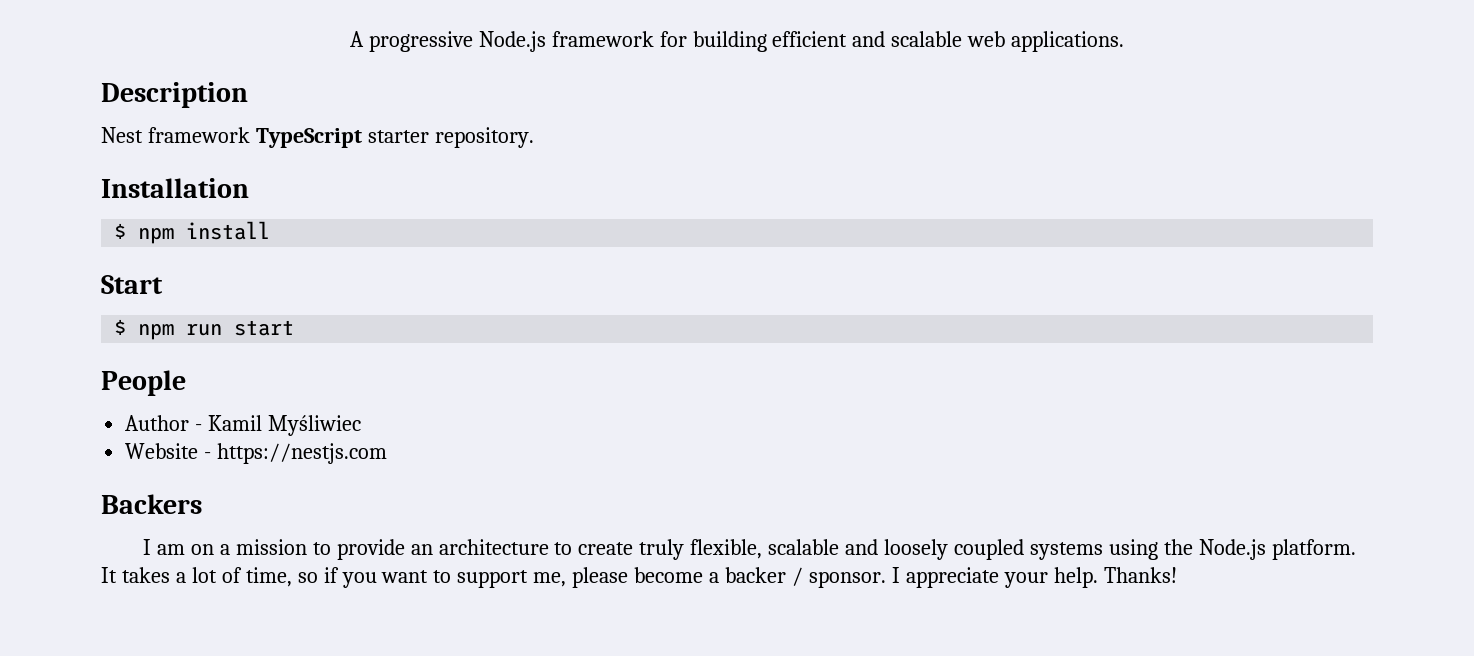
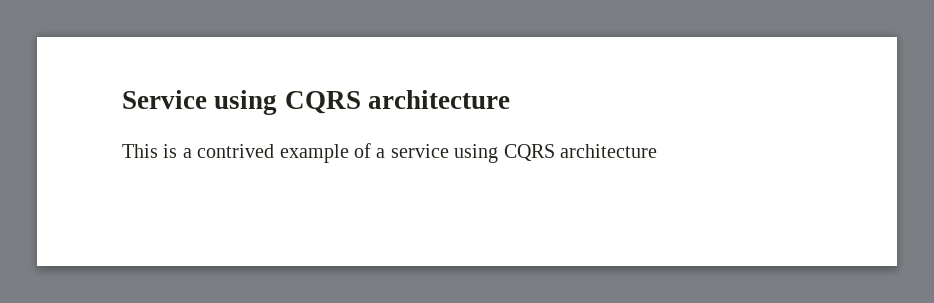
[349,31,1125,52] [101,82,248,108] [101,127,534,148] [101,178,249,198] [114,221,271,244] [101,275,163,294] [114,319,295,340] [101,370,186,396] [125,415,362,436] [125,443,388,464] [101,494,202,514] [142,539,1356,560] [101,567,1177,588] A progressive Node.js framework for building efficient and scalable web applications. // Description // Nest framework TypeScript starter repository. // Installation // $ npm install // Start // $ npm run start // People // Author - Kamil Myśliwiec // Website - https://nestjs.com // Backers // I am on a mission to provide an architecture to create truly flexible, scalable and loosely coupled systems using the Node.js platform. It takes a lot of time, so if you want to support me, please become a backer / sponsor. I appreciate your help. Thanks! -> [122,90,510,115] [122,143,657,163] Service using CQRS architecture // This is a contrived example of a service using CQRS architecture

